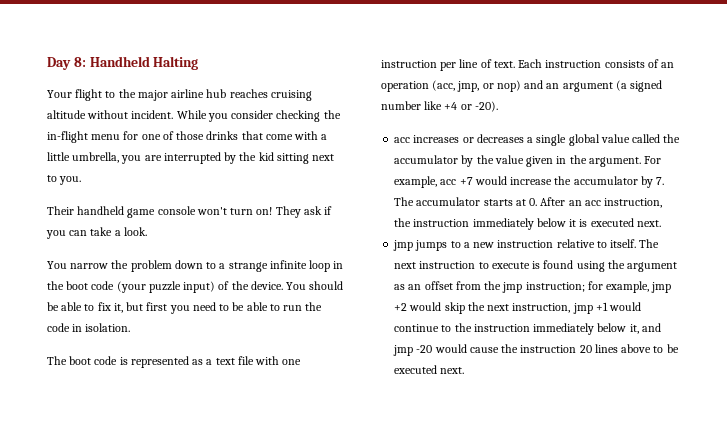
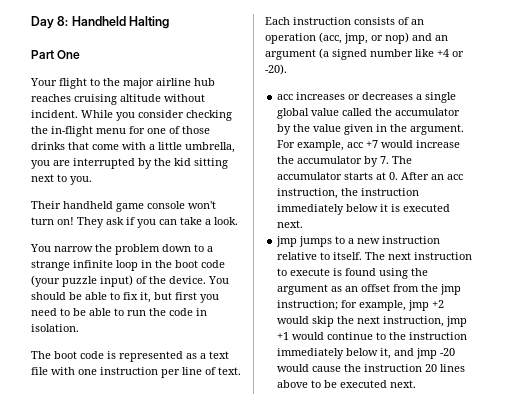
(199, 63) none -> [31,50,81,59] // Part One

